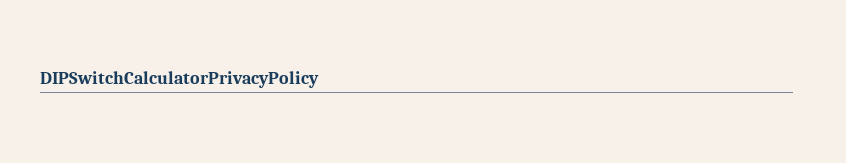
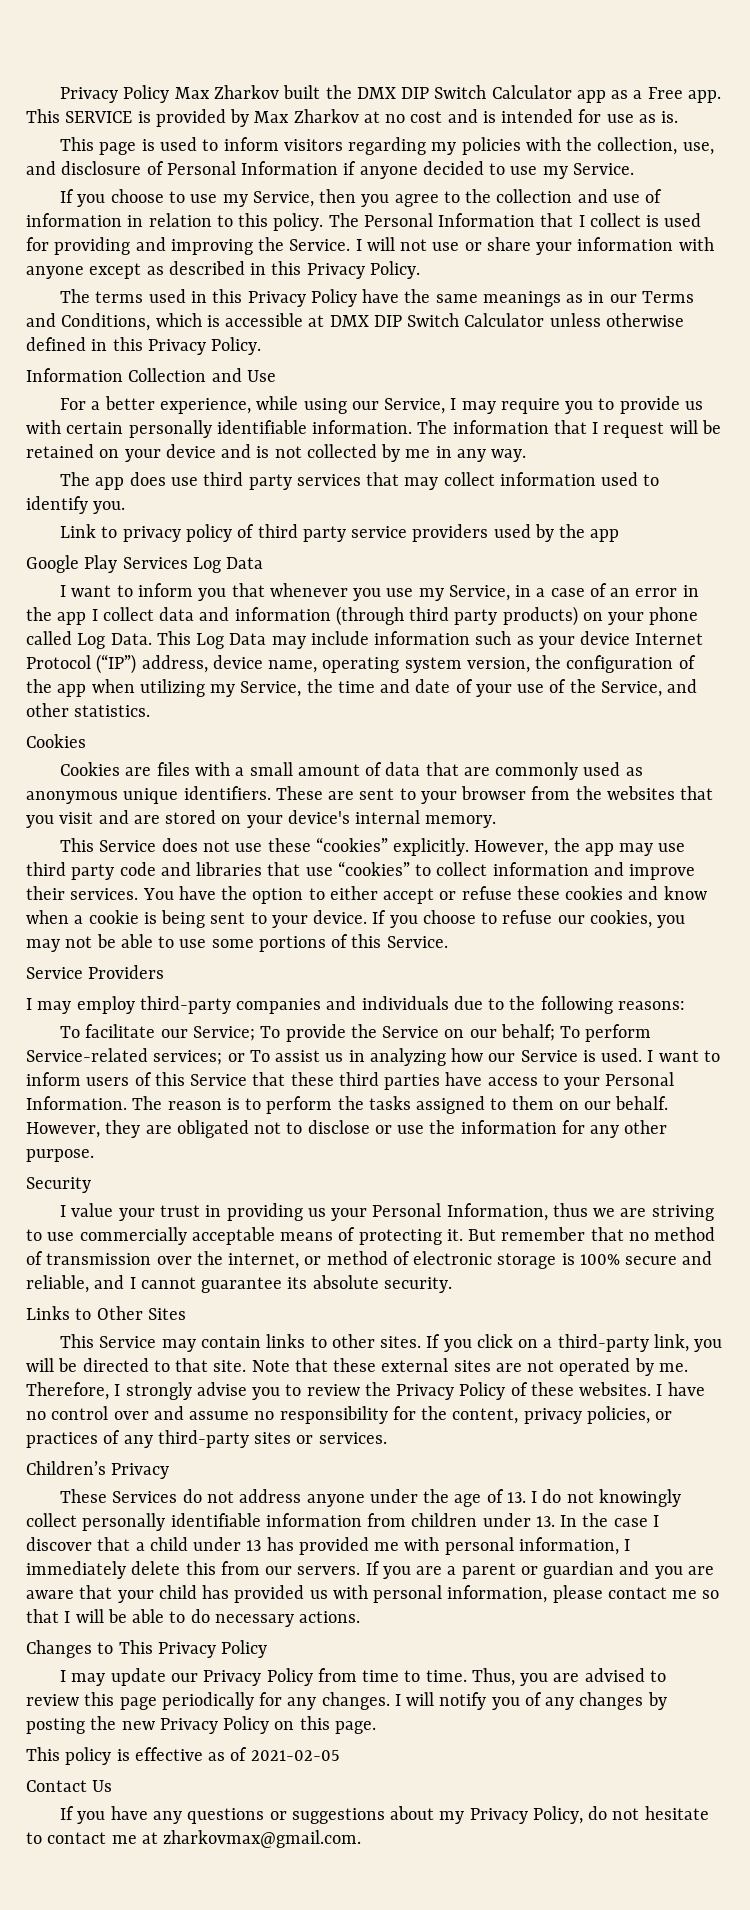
[40,71,319,88] DIPSwitchCalculatorPrivacyPolicy -> [60,85,721,103] [26,109,679,127] [60,137,714,155] [26,161,634,179] [60,189,663,207] [26,213,702,231] [26,237,714,255] [26,261,420,279] [60,289,694,307] [26,313,684,331] [26,337,262,355] [26,368,276,382] [60,396,703,414] [26,420,721,438] [26,444,527,462] [60,472,660,490] [26,496,126,514] [60,524,620,542] [26,555,264,573] [60,583,699,601] [26,606,699,626] [26,631,704,649] [26,654,696,674] [26,679,698,697] [26,703,151,717] [26,734,86,748] [60,762,643,780] [26,786,714,804] [26,810,497,828] [60,837,686,856] [26,861,696,880] [26,886,707,904] [26,910,686,928] [26,934,448,952] [26,965,165,979] [26,996,685,1014] [60,1024,652,1042] [26,1048,720,1066] [26,1072,675,1090] [26,1096,669,1114] [26,1120,668,1138] [26,1149,94,1162] [26,1177,91,1193] [60,1203,714,1221] [26,1227,716,1245] [26,1251,713,1269] [26,1275,452,1293] [26,1306,186,1320] [60,1334,723,1352] [26,1358,688,1376] [26,1382,705,1400] [26,1406,673,1424] [26,1430,387,1448] [26,1461,170,1479] [60,1489,681,1507] [26,1513,659,1531] [26,1537,631,1555] [26,1561,714,1579] [26,1585,720,1603] [26,1609,361,1627] [26,1640,268,1658] [60,1668,666,1686] [26,1692,667,1710] [26,1716,376,1734] [26,1747,340,1765] [26,1780,113,1792] [60,1806,709,1824] [26,1830,362,1848] Privacy Policy Max Zharkov built the DMX DIP Switch Calculator app as a Free app. This SERVICE is provided by Max Zharkov at no cost and is intended for use as is. // This page is used to inform visitors regarding my policies with the collection, use, and disclosure of Personal Information if anyone decided to use my Service. // If you choose to use my Service, then you agree to the collection and use of information in relation to this policy. The Personal Information that I collect is used for providing and improving the Service. I will not use or share your information with anyone except as described in this Privacy Policy. // The terms used in this Privacy Policy have the same meanings as in our Terms and Conditions, which is accessible at DMX DIP Switch Calculator unless otherwise defined in this Privacy Policy. // Information Collection and Use // For a better experience, while using our Service, I may require you to provide us with certain personally identifiable information. The information that I request will be retained on your device and is not collected by me in any way. // The app does use third party services that may collect information used to identify you. // Link to privacy policy of third party service providers used by the app // Google Play Services Log Data // I want to inform you that whenever you use my Service, in a case of an error in the app I collect data and information (through third party products) on your phone called Log Data. This Log Data may include information such as your device Internet Protocol (“IP”) address, device name, operating system version, the configuration of the app when utilizing my Service, the time and date of your use of the Service, and other statistics. // Cookies // Cookies are files with a small amount of data that are commonly used as anonymous unique identifiers. These are sent to your browser from the websites that you visit and are stored on your device's internal memory. // This Service does not use these “cookies” explicitly. However, the app may use third party code and libraries that use “cookies” to collect information and improve their services. You have the option to either accept or refuse these cookies and know when a cookie is being sent to your device. If you choose to refuse our cookies, you may not be able to use some portions of this Service. // Service Providers // I may employ third-party companies and individuals due to the following reasons: // To facilitate our Service; To provide the Service on our behalf; To perform Service-related services; or To assist us in analyzing how our Service is used. I want to inform users of this Service that these third parties have access to your Personal Information. The reason is to perform the tasks assigned to them on our behalf. However, they are obligated not to disclose or use the information for any other purpose. // Security // I value your trust in providing us your Personal Information, thus we are striving to use commercially acceptable means of protecting it. But remember that no method of transmission over the internet, or method of electronic storage is 100% secure and reliable, and I cannot guarantee its absolute security. // Links to Other Sites // This Service may contain links to other sites. If you click on a third-party link, you will be directed to that site. Note that these external sites are not operated by me. Therefore, I strongly advise you to review the Privacy Policy of these websites. I have no control over and assume no responsibility for the content, privacy policies, or practices of any third-party sites or services. // Children’s Privacy // These Services do not address anyone under the age of 13. I do not knowingly collect personally identifiable information from children under 13. In the case I discover that a child under 13 has provided me with personal information, I immediately delete this from our servers. If you are a parent or guardian and you are aware that your child has provided us with personal information, please contact me so that I will be able to do necessary actions. // Changes to This Privacy Policy // I may update our Privacy Policy from time to time. Thus, you are advised to review this page periodically for any changes. I will notify you of any changes by posting the new Privacy Policy on this page. // This policy is effective as of 2021-02-05 // Contact Us // If you have any questions or suggestions about my Privacy Policy, do not hesitate to contact me at zharkovmax@gmail.com.

